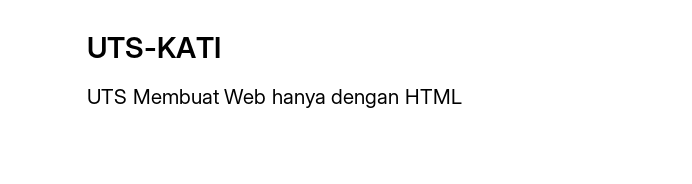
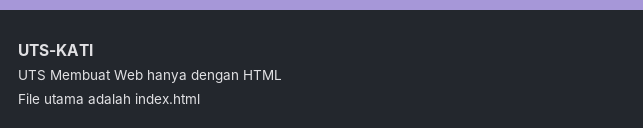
(462, 96) none -> [18,93,200,105] // File utama adalah index.html

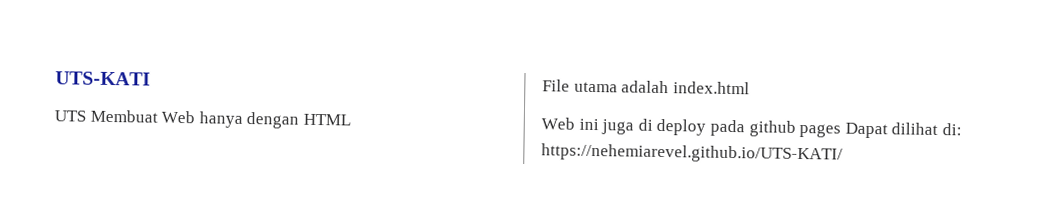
(200, 98) none -> [541,117,962,139] [541,143,843,164] // Web ini juga di deploy pada github pages Dapat dilihat di: https://nehemiarevel.github.io/UTS-KATI/

